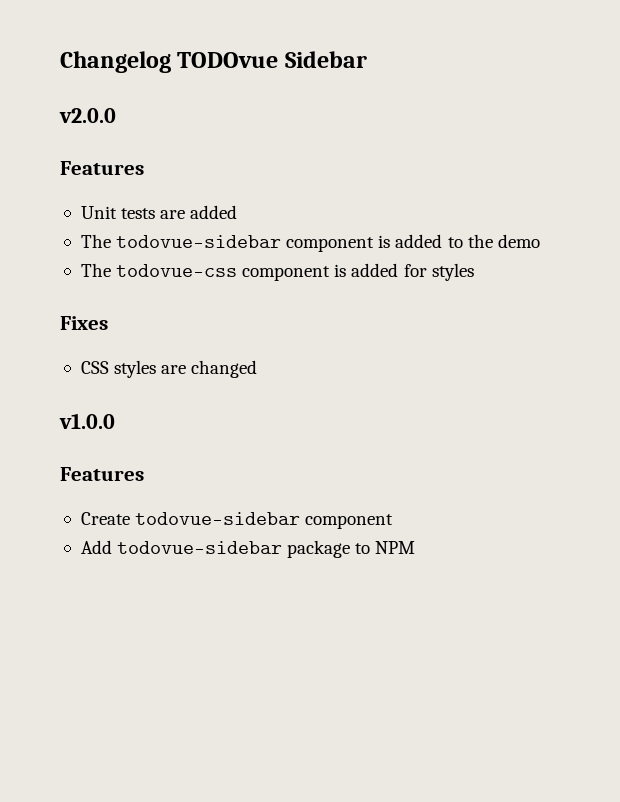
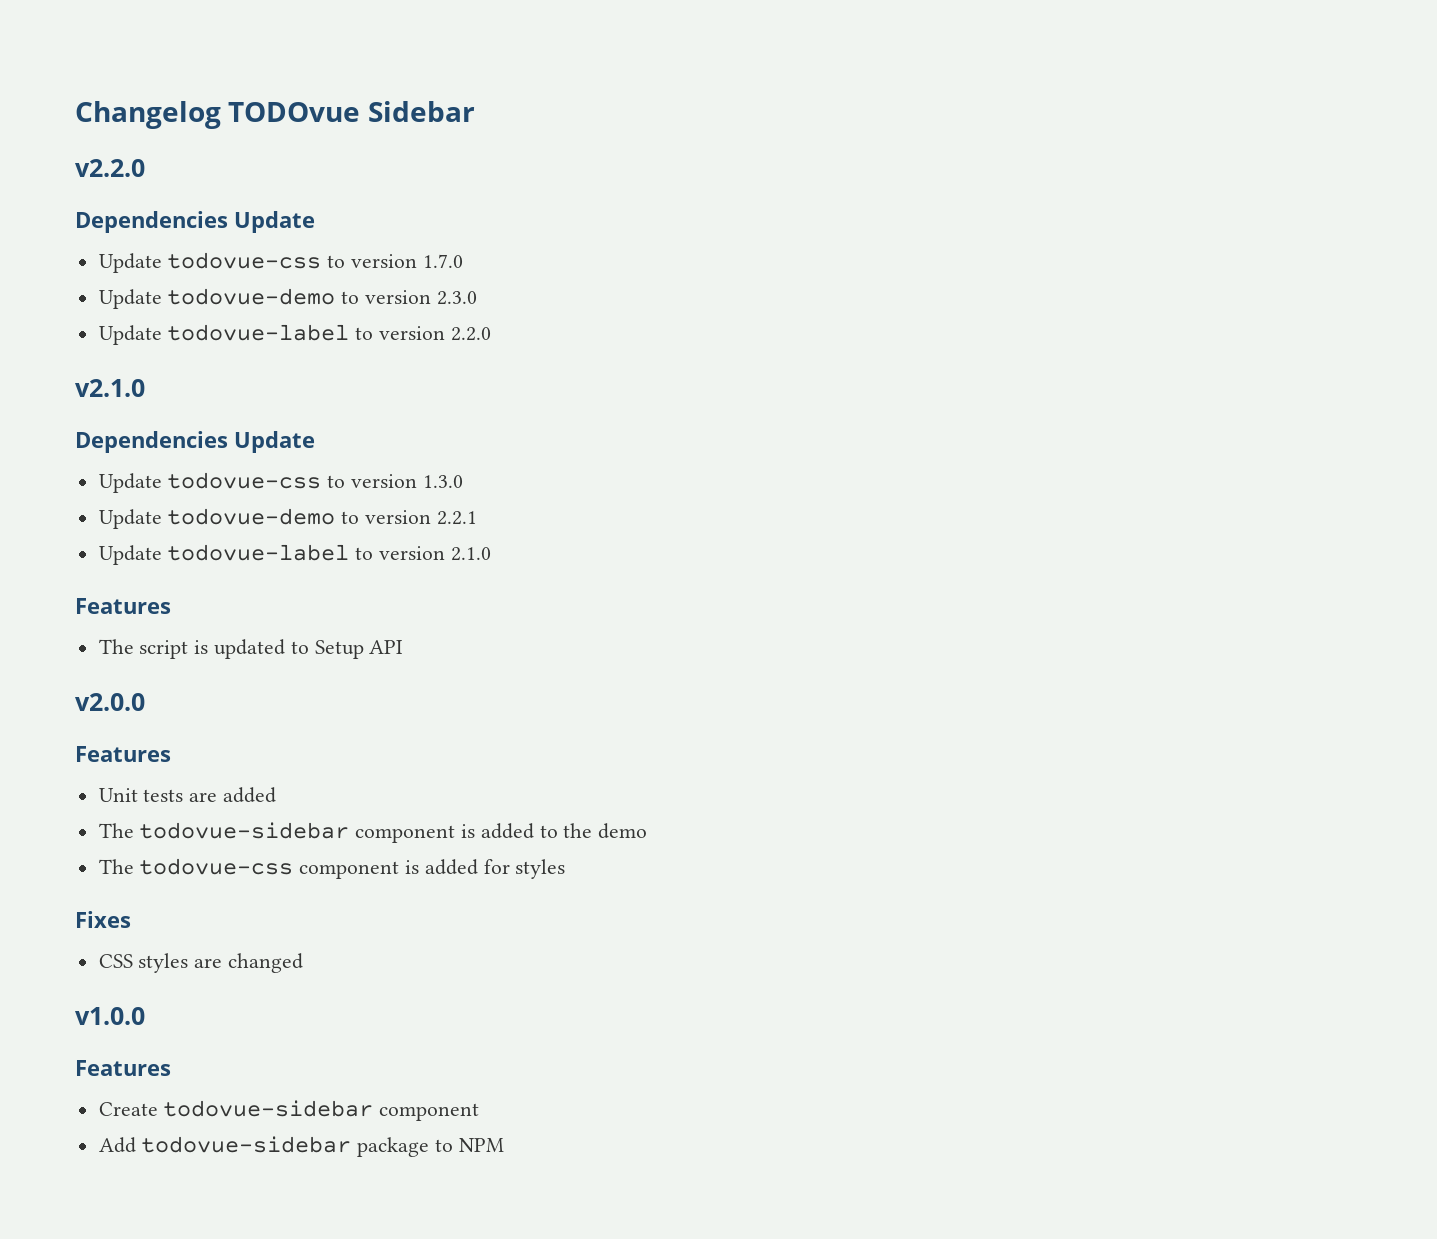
(367, 59) none -> [75,159,145,177] [75,211,315,233] [98,252,463,273] [98,288,477,309] [98,324,491,345] [75,379,145,397] [75,431,315,453] [98,472,463,493] [98,508,477,529] [98,544,491,565] [75,598,171,614] [98,639,404,659] // v2.2.0 // Dependencies Update // Update todovue-css to version 1.7.0 // Update todovue-demo to version 2.3.0 // Update todovue-label to version 2.2.0 // v2.1.0 // Dependencies Update // Update todovue-css to version 1.3.0 // Update todovue-demo to version 2.2.1 // Update todovue-label to version 2.1.0 // Features // The script is updated to Setup API

